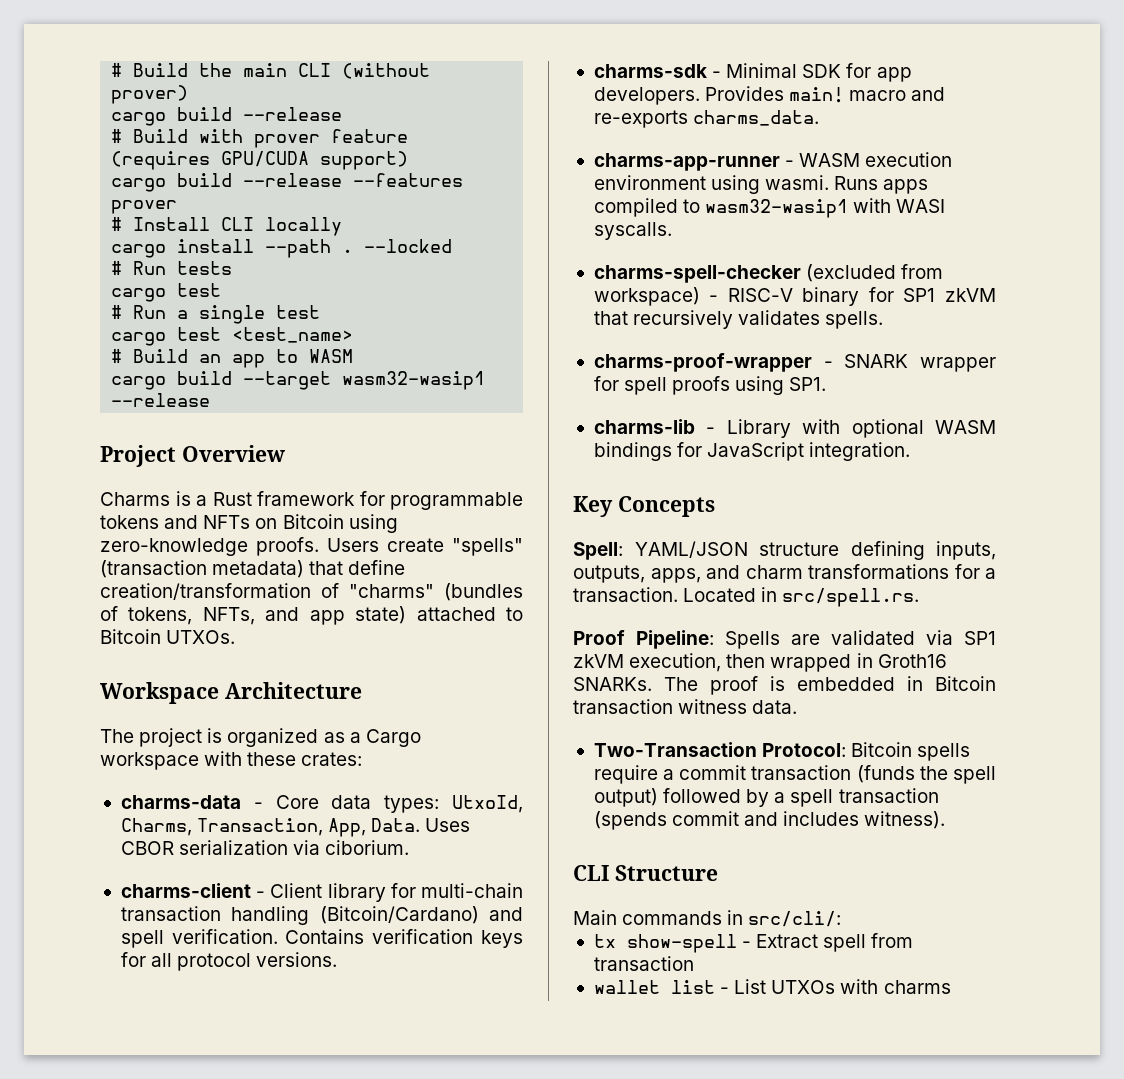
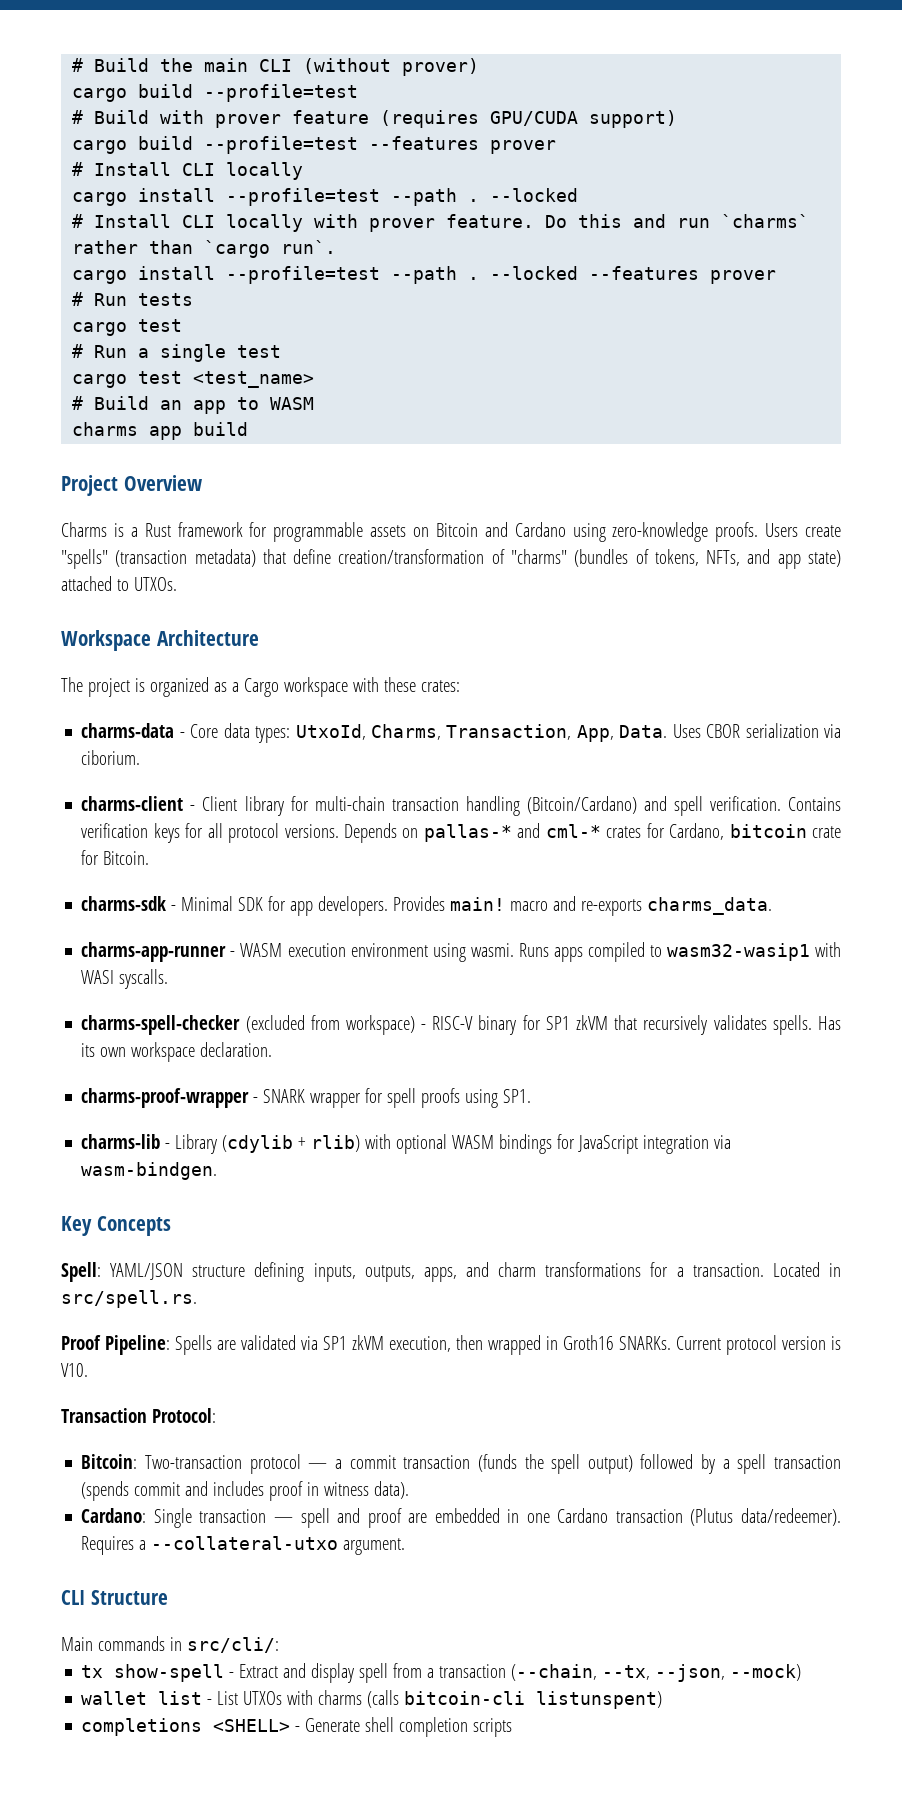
[243,107,343,121] --release -> [204,84,359,102] --profile=test
[243,173,343,187] --release -> [204,136,359,154] --profile=test
[265,239,453,258] --path . --locked -> [226,188,579,206] [72,214,810,232] [72,240,337,258] [72,266,777,284] --profile=test --path . --locked // # Install CLI locally with prover feature. Do this and run `charms` rather than `cargo run`. // cargo install --profile=test --path . --locked --features prover
[111,371,486,390] [111,393,211,407] cargo build --target wasm32-wasip1 --release -> [72,422,249,440] charms app build
[100,514,344,529] tokens and NFTs on Bitcoin -> [370,522,566,537] assets on Bitcoin and Cardano
[100,629,161,644] Bitcoin -> (129, 585) none
(338, 959) none -> [344,823,842,843] [81,850,150,865] Depends on pallas-* and cml-* crates for Cardano, bitcoin crate for Bitcoin.
(884, 320) none -> [817,1016,841,1030] [81,1042,273,1062] Has its own workspace declaration.
(791, 428) none -> [222,1135,361,1153] (cdylib + rlib)
[809,442,911,461] integration. -> [643,1135,732,1154] [81,1162,218,1180] integration via wasm-bindgen.
[664,676,996,695] [573,699,798,714] [593,742,971,761] [593,765,658,784] The proof is embedded in Bitcoin transaction witness data. // Two-Transaction Protocol: Bitcoin spells require -> [676,1335,841,1355] [61,1363,88,1377] [61,1408,216,1423] [81,1454,328,1474] Current protocol version is V10. // Transaction Protocol: // Bitcoin: Two-transaction protocol —
[864,811,946,829] witness). -> [269,1481,410,1501] [81,1508,841,1528] [81,1536,406,1555] proof in witness data). // Cardano: Single transaction — spell and proof are embedded in one Cardano transaction (Plutus data/redeemer). Requires a --collateral-utxo argument.
(819, 941) none -> [283,1663,355,1683] and display
[593,956,694,971] transaction -> [427,1664,802,1682] a transaction (--chain, --tx, --json, --mock)
(951, 987) none -> [367,1690,663,1709] [81,1717,513,1737] (calls bitcoin-cli listunspent) // completions <SHELL> - Generate shell completion scripts

